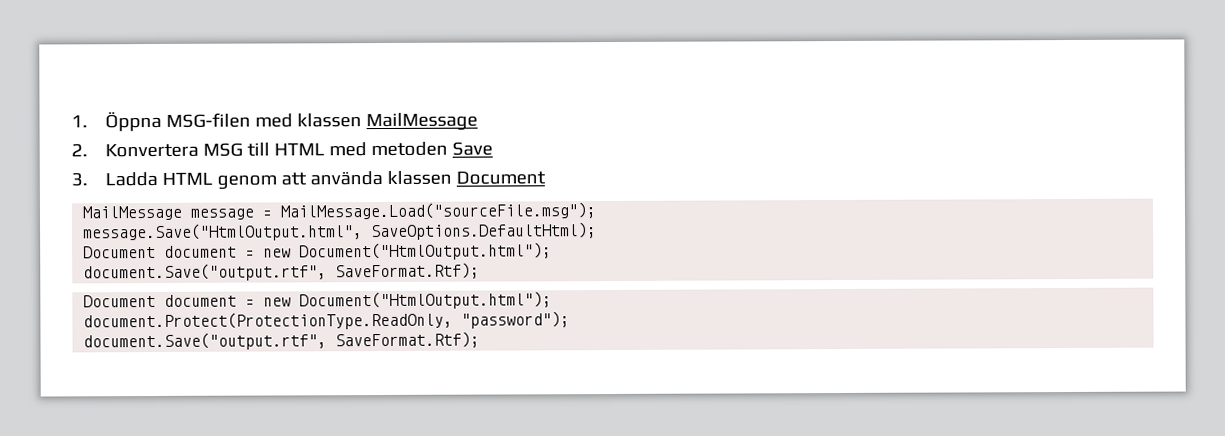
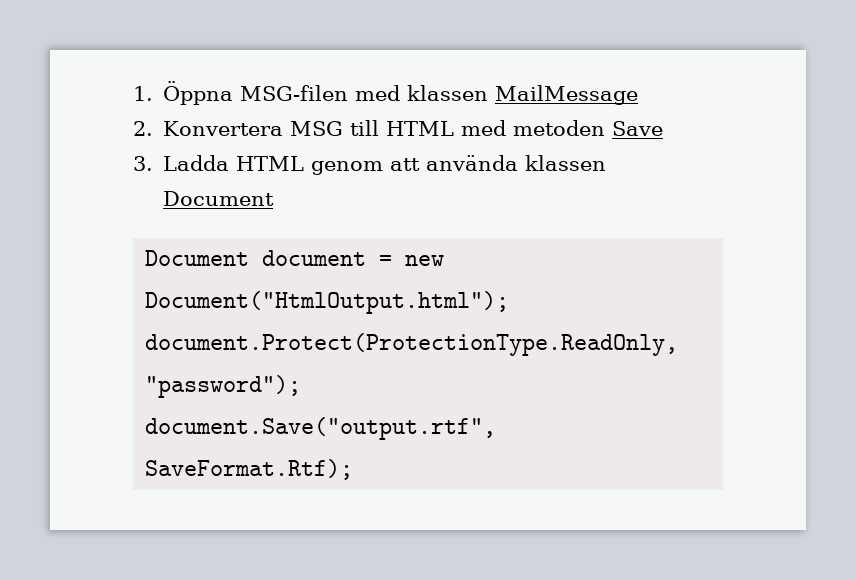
[82,202,598,221] [83,222,598,242] [83,242,553,261] [83,262,481,282] // MailMessage message = MailMessage.Load("sourceFile.msg"); // message.Save("HtmlOutput.html", SaveOptions.DefaultHtml); // Document document = new Document("HtmlOutput.html"); // document.Save("output.rtf", SaveFormat.Rtf); -> (275, 198) none

